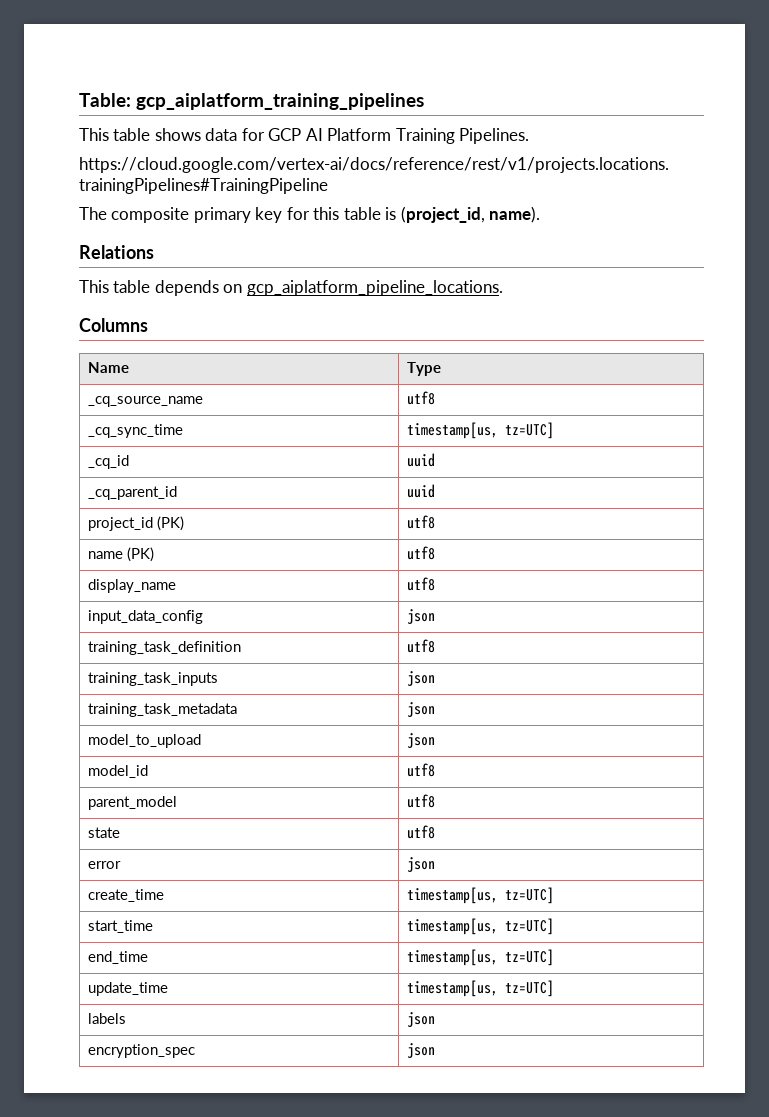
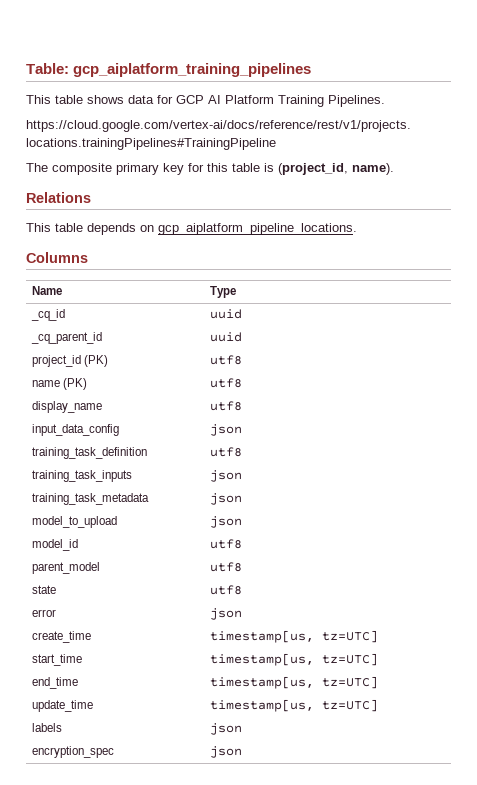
[87,396,203,407] [406,391,435,405] [87,424,183,438] [406,422,554,439] // _cq_source_name | utf8 // _cq_sync_time | timestamp[us, tz=UTC] -> (236, 292) none

